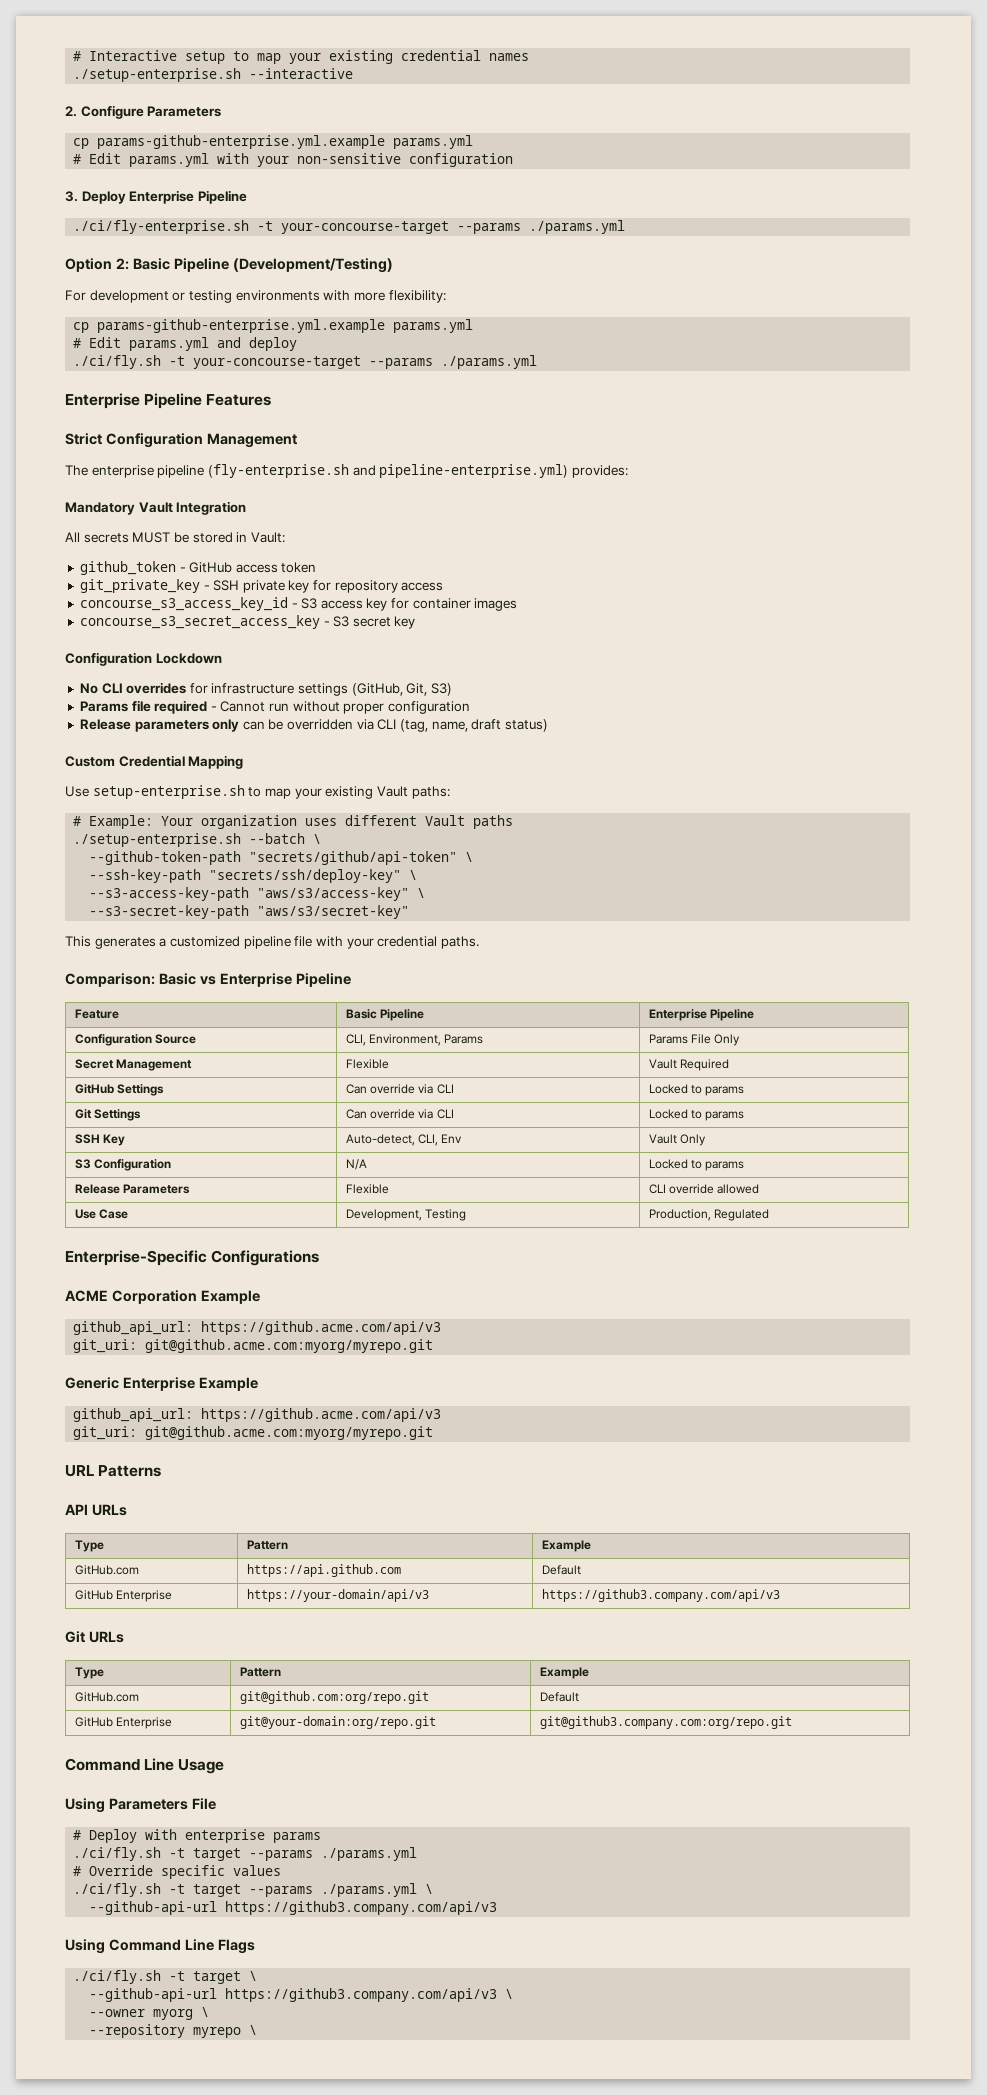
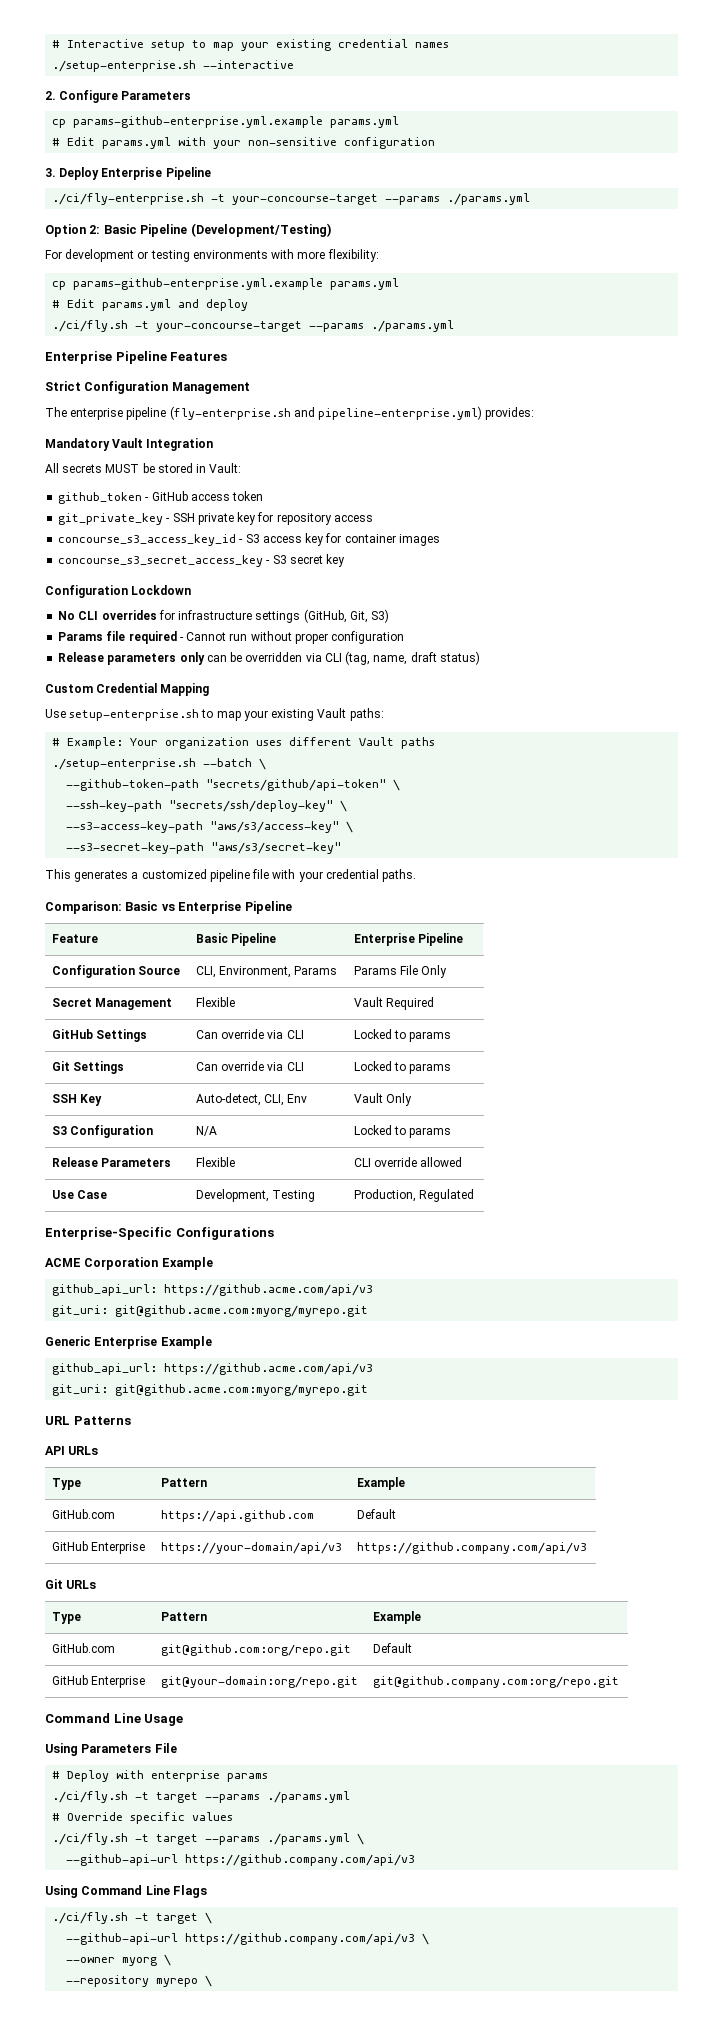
[541,1589,780,1602] https://github3.company.com/api/v3 -> [356,1542,587,1554] https://github.company.com/api/v3
[539,1716,792,1729] git@github3.company.com:org/repo.git -> [372,1676,619,1688] git@github.company.com:org/repo.git
[225,1901,498,1915] https://github3.company.com/api/v3 -> [185,1854,416,1866] https://github.company.com/api/v3
[225,1988,498,2002] https://github3.company.com/api/v3 -> [185,1933,416,1945] https://github.company.com/api/v3

